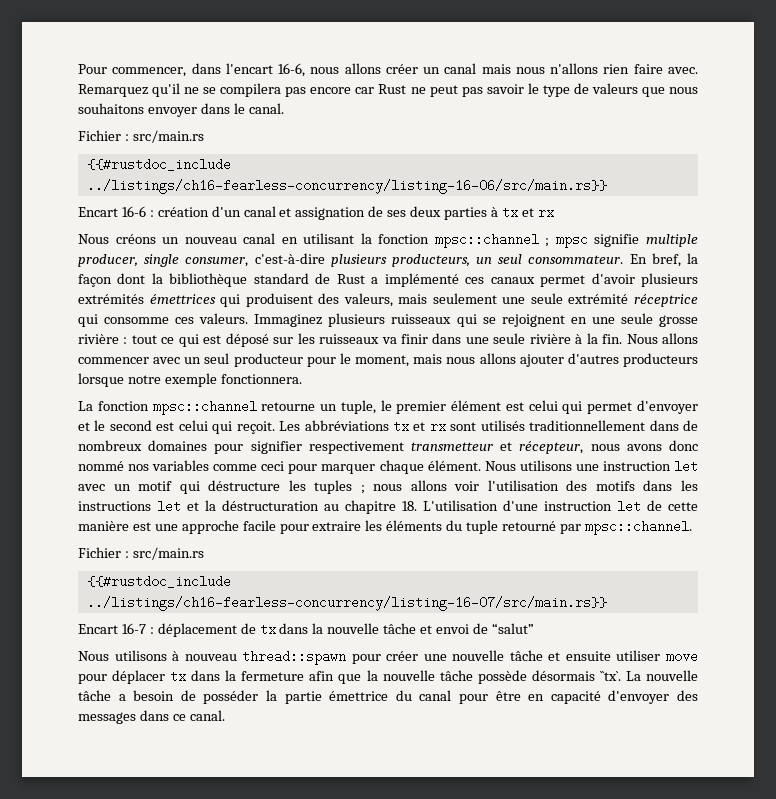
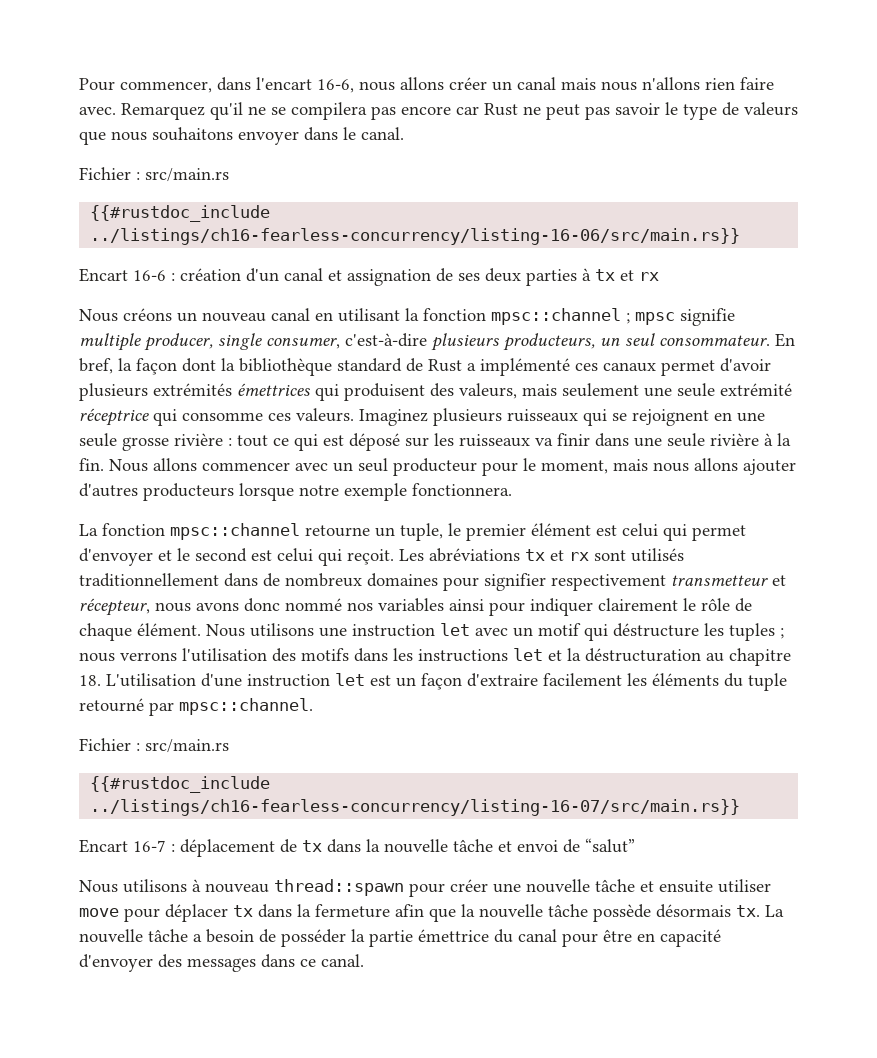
[254,314,323,327] Immaginez -> [359,409,428,426] Imaginez
[304,420,389,431] abbréviations -> [429,548,520,562] abréviations
[213,461,376,474] comme ceci pour marquer -> [449,598,752,616] ainsi pour indiquer clairement le rôle de
[410,480,480,491] allons voir -> [120,652,177,661] verrons
[647,500,698,511] [78,520,362,534] de cette manière est une approche facile pour extraire -> [370,673,622,690] est un façon d'extraire facilement
[599,671,621,681] ``tx`. -> [736,905,760,917] tx.

